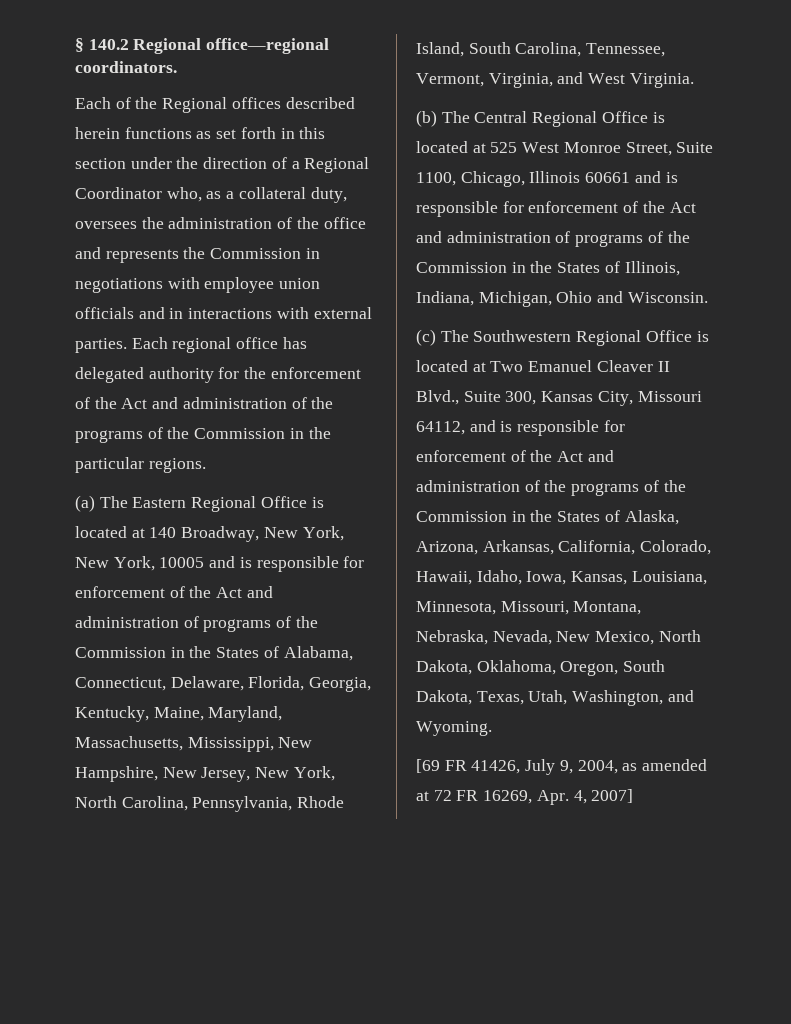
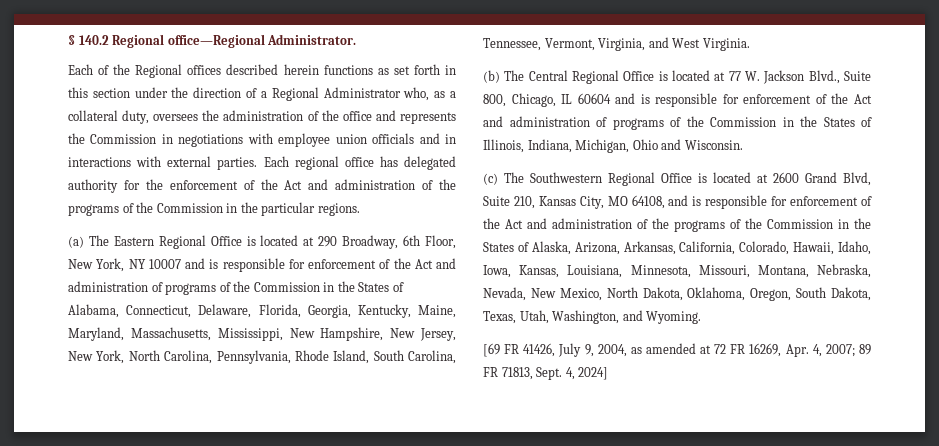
[206,38,330,54] [75,61,177,73] office—regional coordinators. -> [167,34,357,48] office—Regional Administrator.
[75,187,162,199] Coordinator -> [323,87,401,98] Administrator
[149,526,344,542] [75,556,205,571] 140 Broadway, New York, New York, 10005 -> [318,235,457,249] [68,258,181,272] 290 Broadway, 6th Floor, New York, NY 10007
[490,142,714,156] [416,171,631,187] 525 West Monroe Street, Suite 1100, Chicago, Illinois 60661 -> [728,70,871,84] [483,93,611,107] 77 W. Jackson Blvd., Suite 800, Chicago, IL 60604
[490,360,670,372] [416,390,702,406] [416,421,465,435] Two Emanuel Cleaver II Blvd., Suite 300, Kansas City, Missouri 64112, -> [773,172,871,186] [483,195,665,209] 2600 Grand Blvd, Suite 210, Kansas City, MO 64108,
[591,789,634,803] 2007] -> [825,344,871,357] [483,367,609,380] 2007; 89 FR 71813, Sept. 4, 2024]

